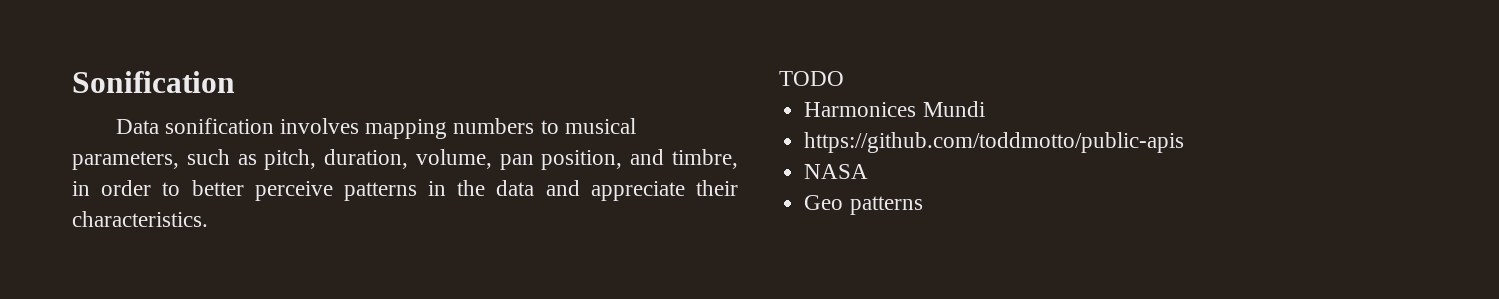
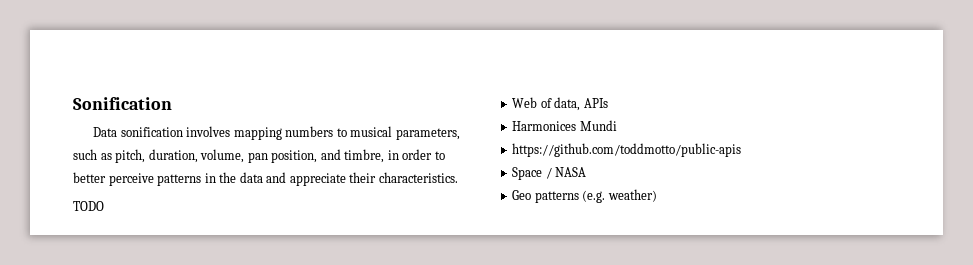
(844, 78) none -> [512,97,608,111] // Web of data, APIs
(1185, 142) none -> [512,167,552,180] Space /
(923, 205) none -> [582,189,657,203] (e.g. weather)

